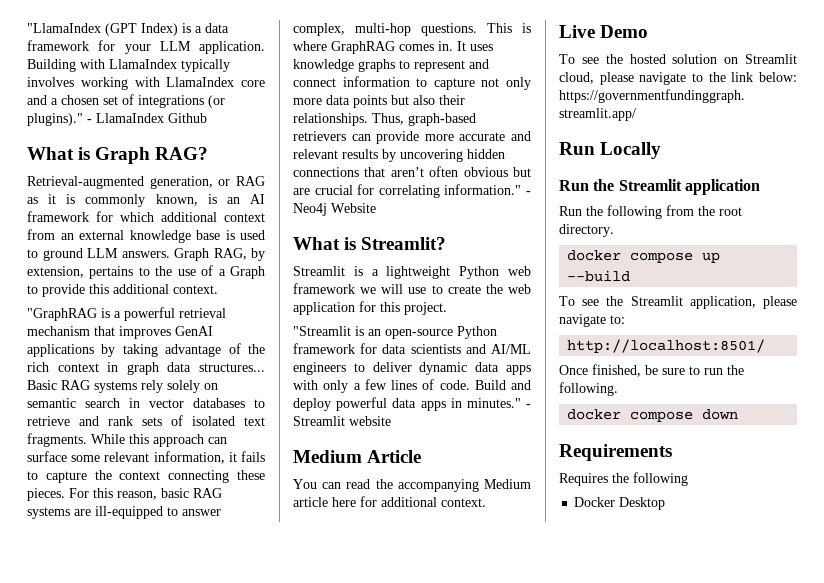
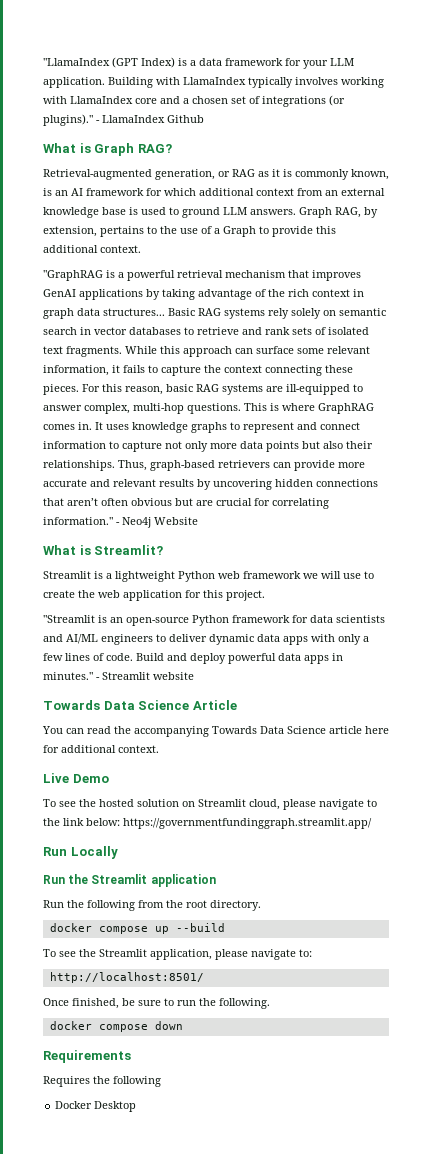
[293,450,362,463] Medium -> [43,700,190,710] Towards Data Science
[484,479,531,489] Medium -> [212,726,326,734] Towards Data Science

